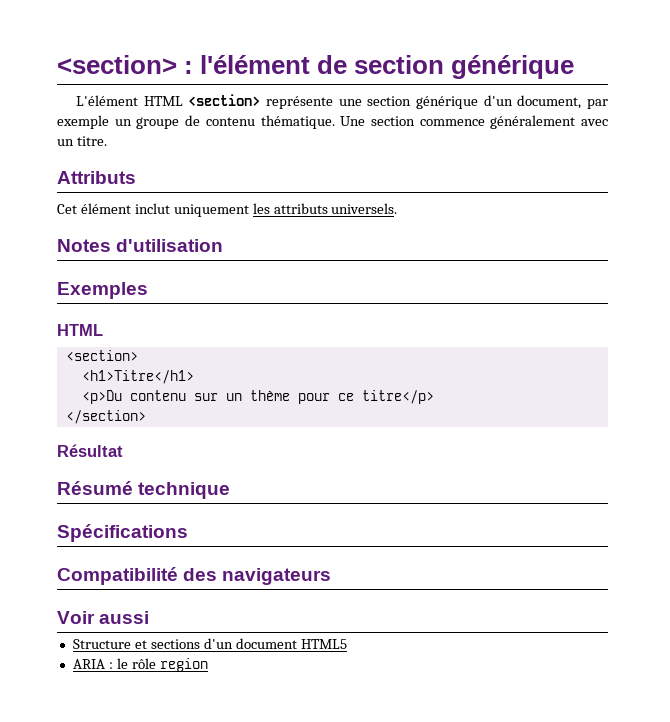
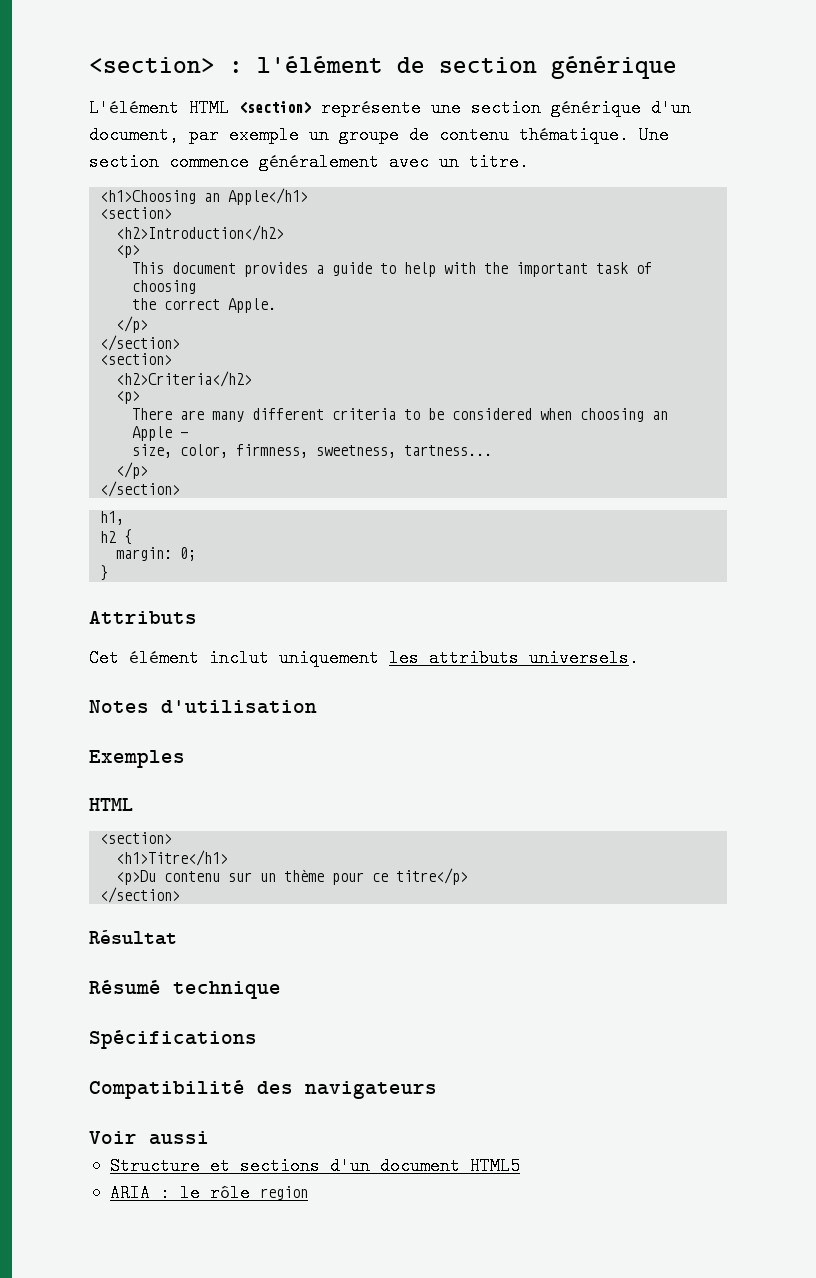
(107, 141) none -> [100,188,309,205] [100,207,173,219] [116,225,285,241] [116,245,141,258] [132,262,653,277] [132,280,197,294] [132,298,277,313] [116,316,149,333] [100,335,181,351] [100,353,173,365] [116,371,253,387] [116,391,141,404] [132,408,669,422] [132,426,189,441] [132,444,493,458] [116,462,149,479] [100,481,181,497] [100,511,125,525] [100,529,133,545] [116,547,197,561] [100,565,109,581] // <h1>Choosing an Apple</h1> // <section> // <h2>Introduction</h2> // <p> // This document provides a guide to help with the important task of choosing // the correct Apple. // </p> // </section> // <section> // <h2>Criteria</h2> // <p> // There are many different criteria to be considered when choosing an Apple — // size, color, firmness, sweetness, tartness... // </p> // </section> // h1, // h2 { // margin: 0; // }

